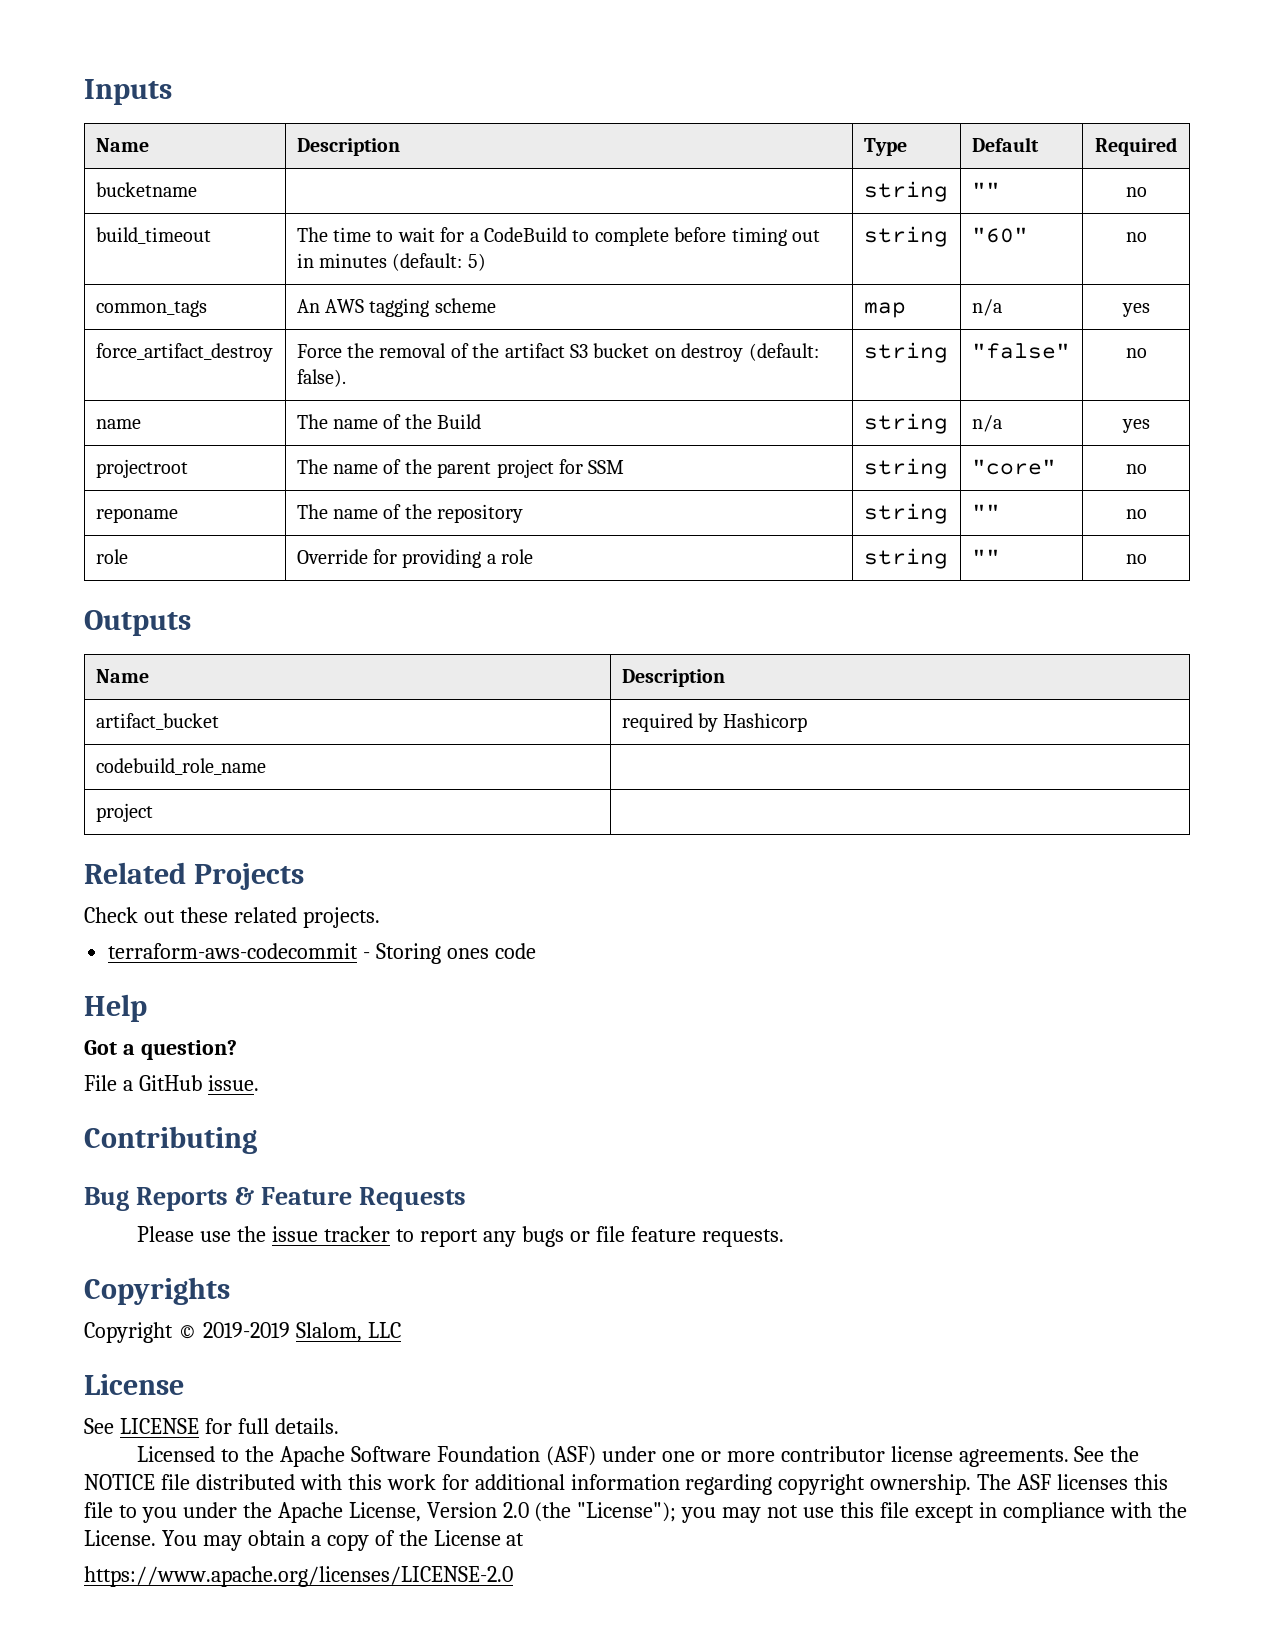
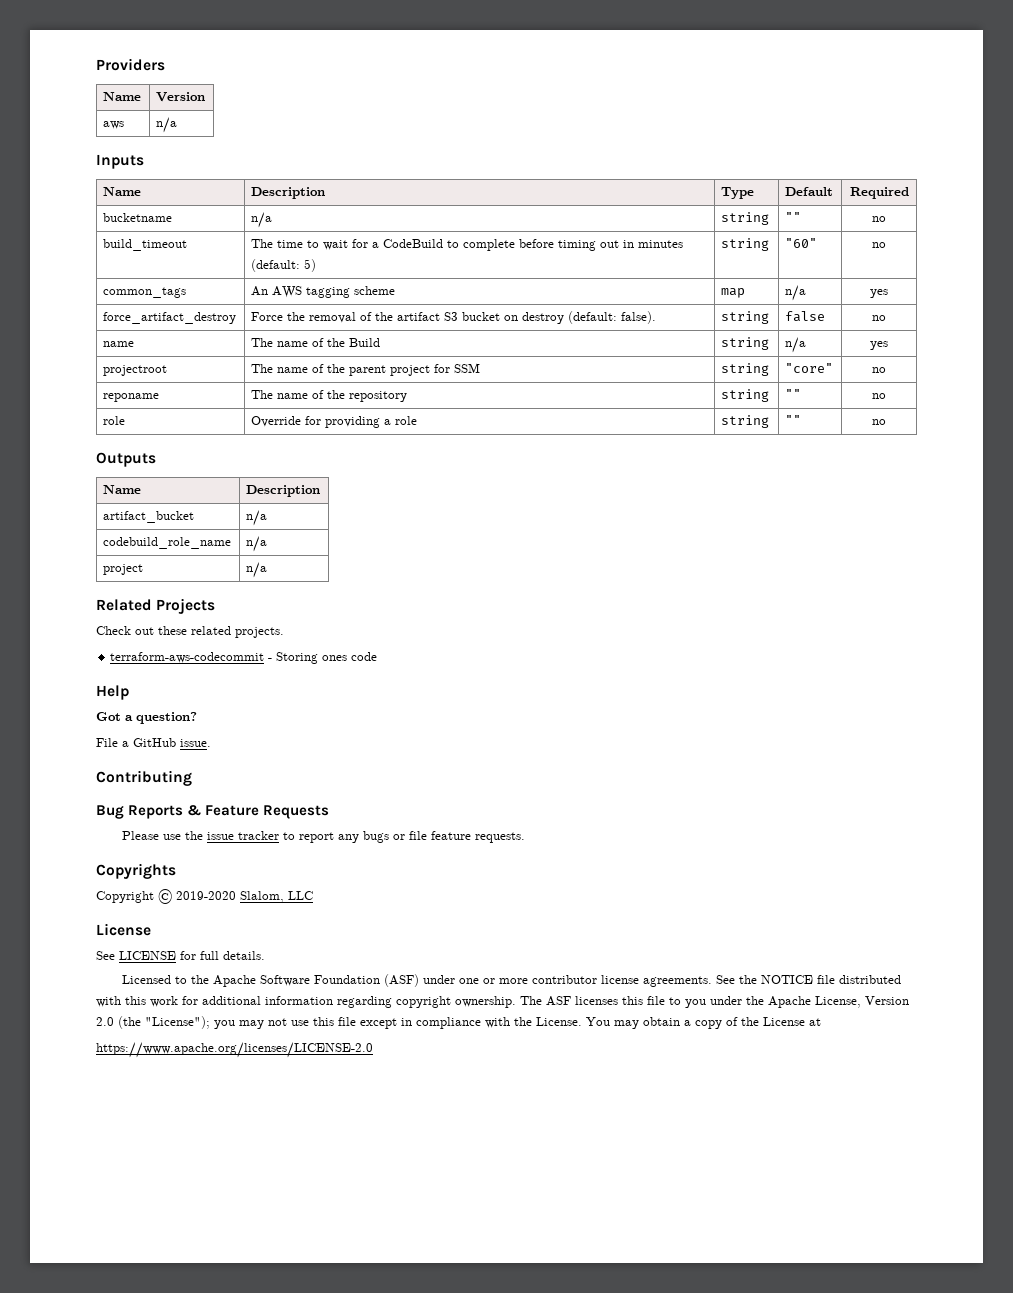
(84, 92) none -> [96,58,165,71] [103,92,142,101] [156,92,206,102] [103,121,125,129] [156,117,178,133] Providers // Name | Version // aws | n/a //
(197, 189) none -> [251,212,273,228] n/a
[971,343,1070,359] "false" -> [785,311,826,322] false
[621,713,808,732] required by Hashicorp -> [246,510,268,526] n/a
(266, 766) none -> [246,536,268,552] n/a
(153, 812) none -> [246,562,268,578] n/a
[202,1322,290,1338] 2019-2019 -> [176,891,236,900] 2019-2020

